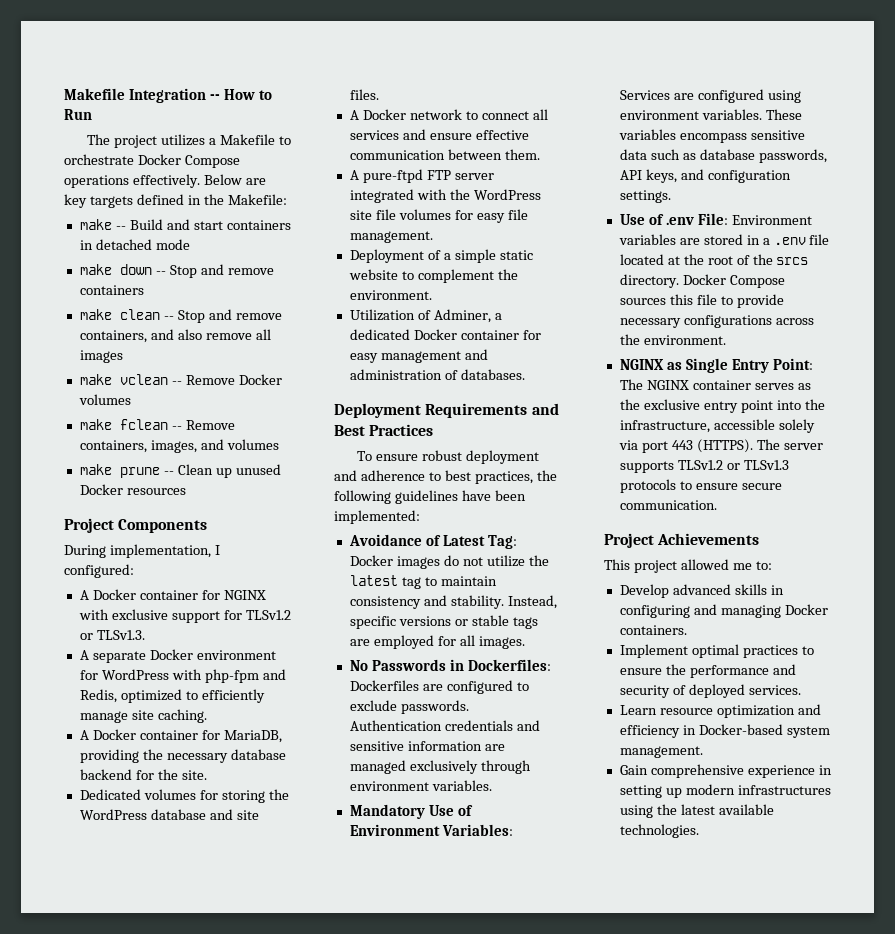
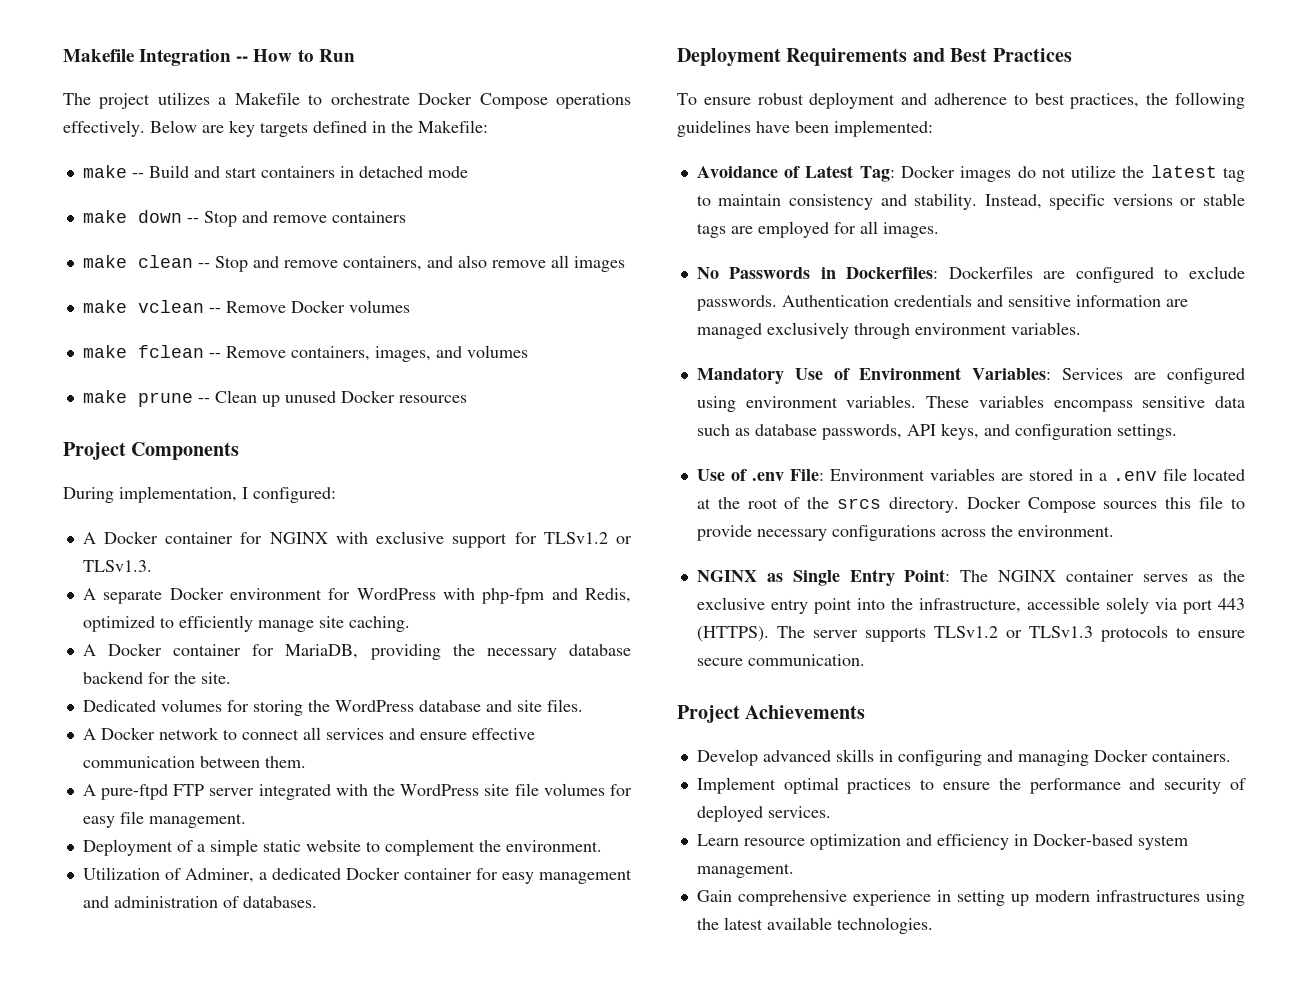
[604,559,772,573] // This project allowed me to: -> (866, 712) none

